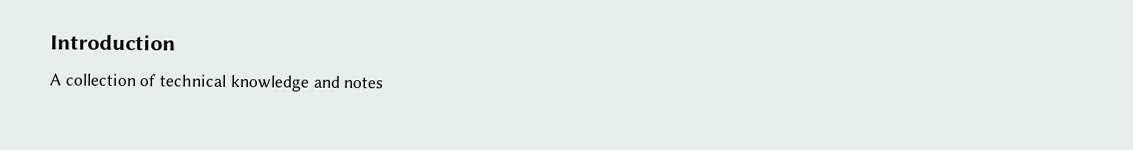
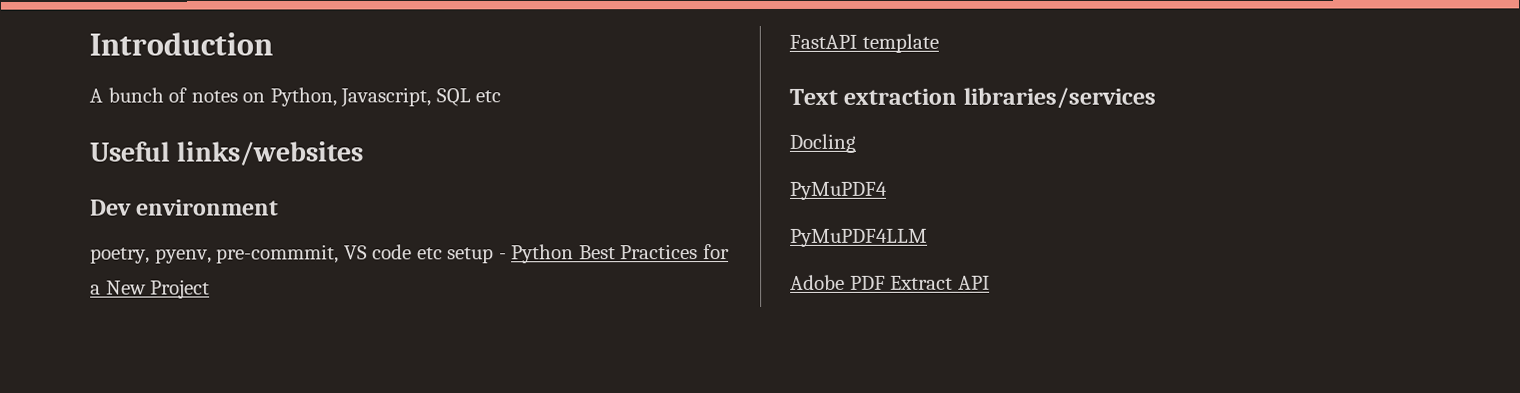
[64,73,384,92] collection of technical knowledge and notes -> [107,87,502,108] [89,141,364,166] [90,199,280,216] [90,244,730,264] [90,279,211,299] [789,33,939,53] [789,87,1156,109] [789,133,856,153] [789,181,888,200] [790,228,928,247] [790,274,990,290] bunch of notes on Python, Javascript, SQL etc // Useful links/websites // Dev environment // poetry, pyenv, pre-commmit, VS code etc setup - Python Best Practices for a New Project // FastAPI template // Text extraction libraries/services // Docling // PyMuPDF4 // PyMuPDF4LLM // Adobe PDF Extract API

